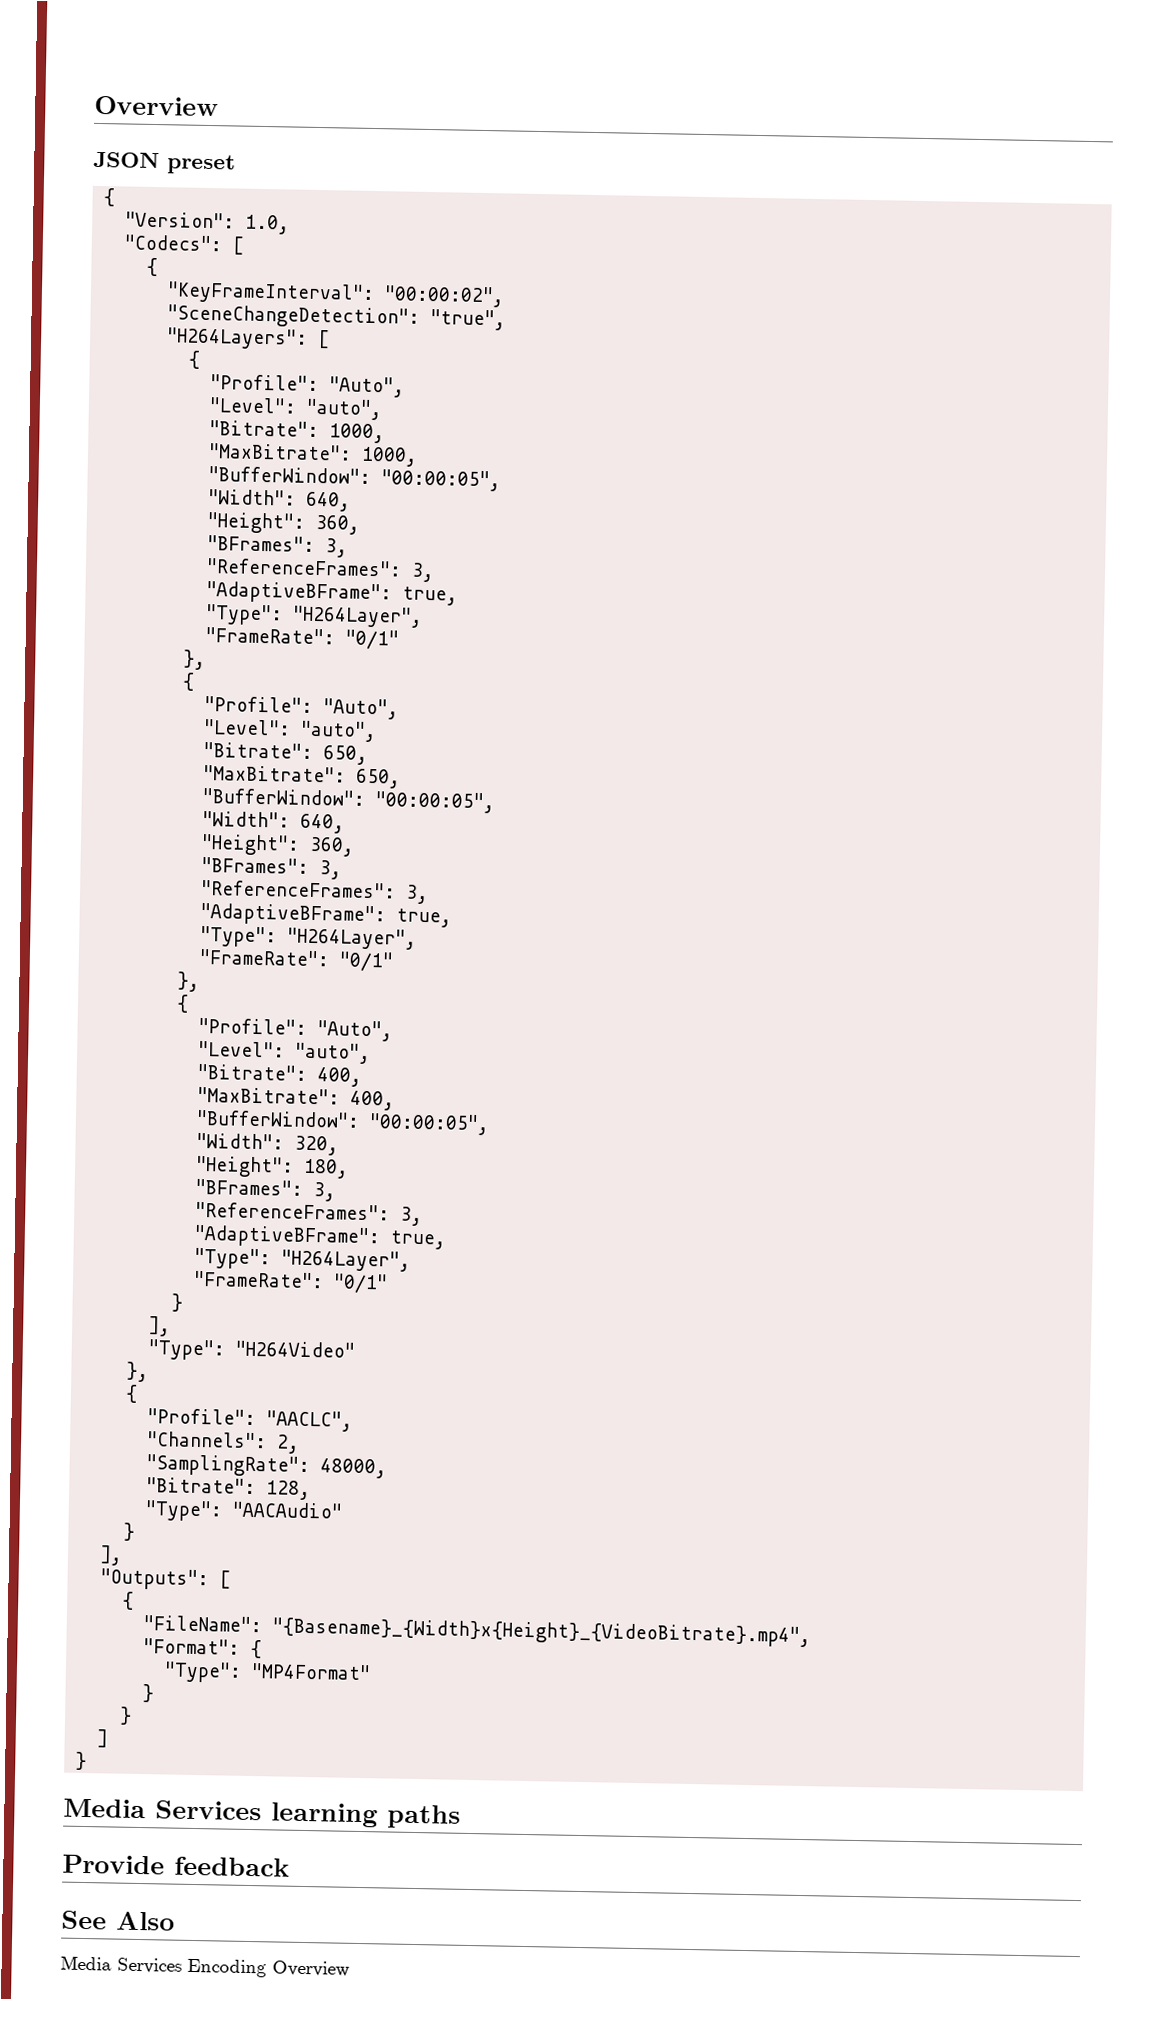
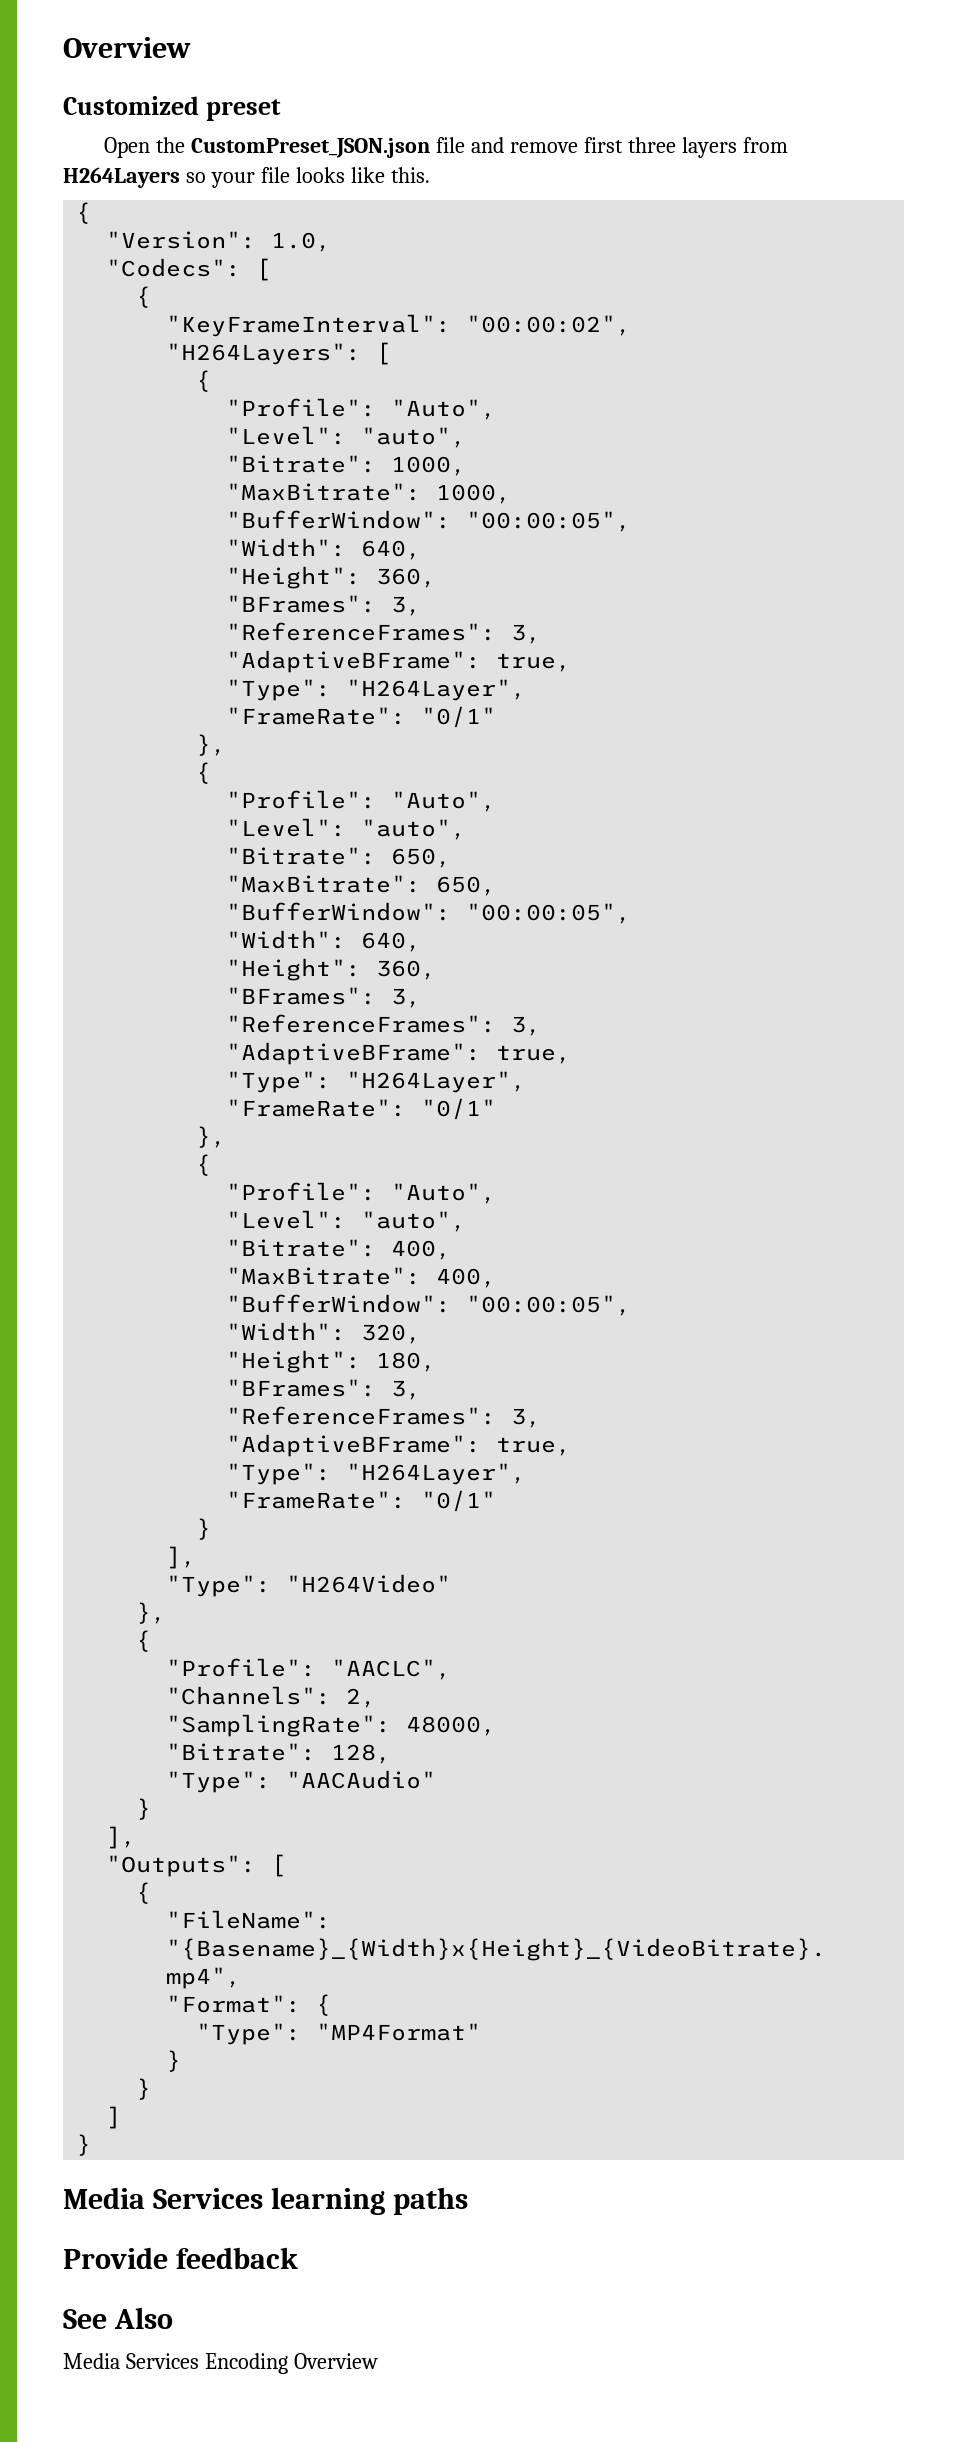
[93,151,160,169] JSON -> [63,96,199,115] Customized
(236, 164) none -> [104,137,788,158] [63,167,430,188] // Open the CustomPreset_JSON.json file and remove first three layers from H264Layers so your file looks like this.
[167,304,507,331] // "SceneChangeDetection": "true", -> (632, 325) none

